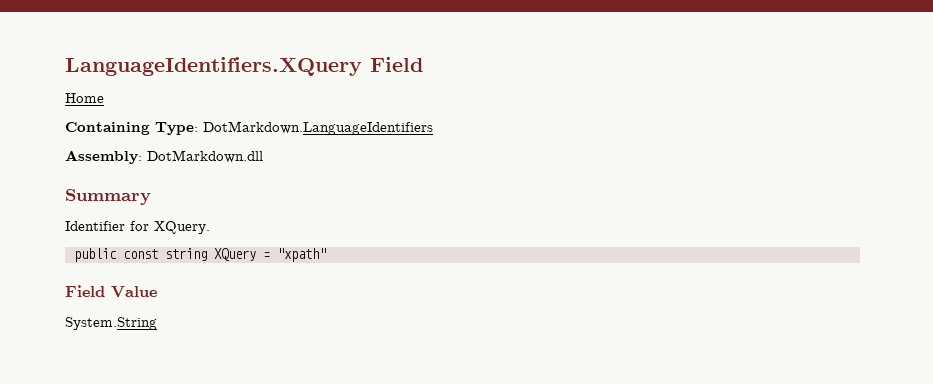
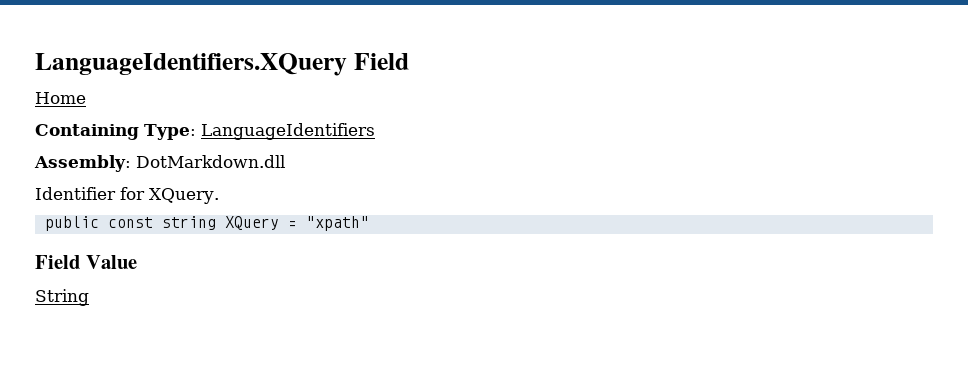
[203,121,433,135] DotMarkdown.LanguageIdentifiers -> [200,123,375,140] LanguageIdentifiers
[65,189,151,205] // Summary -> (285, 161) none
[65,317,157,330] System.String -> [35,289,89,306] String

